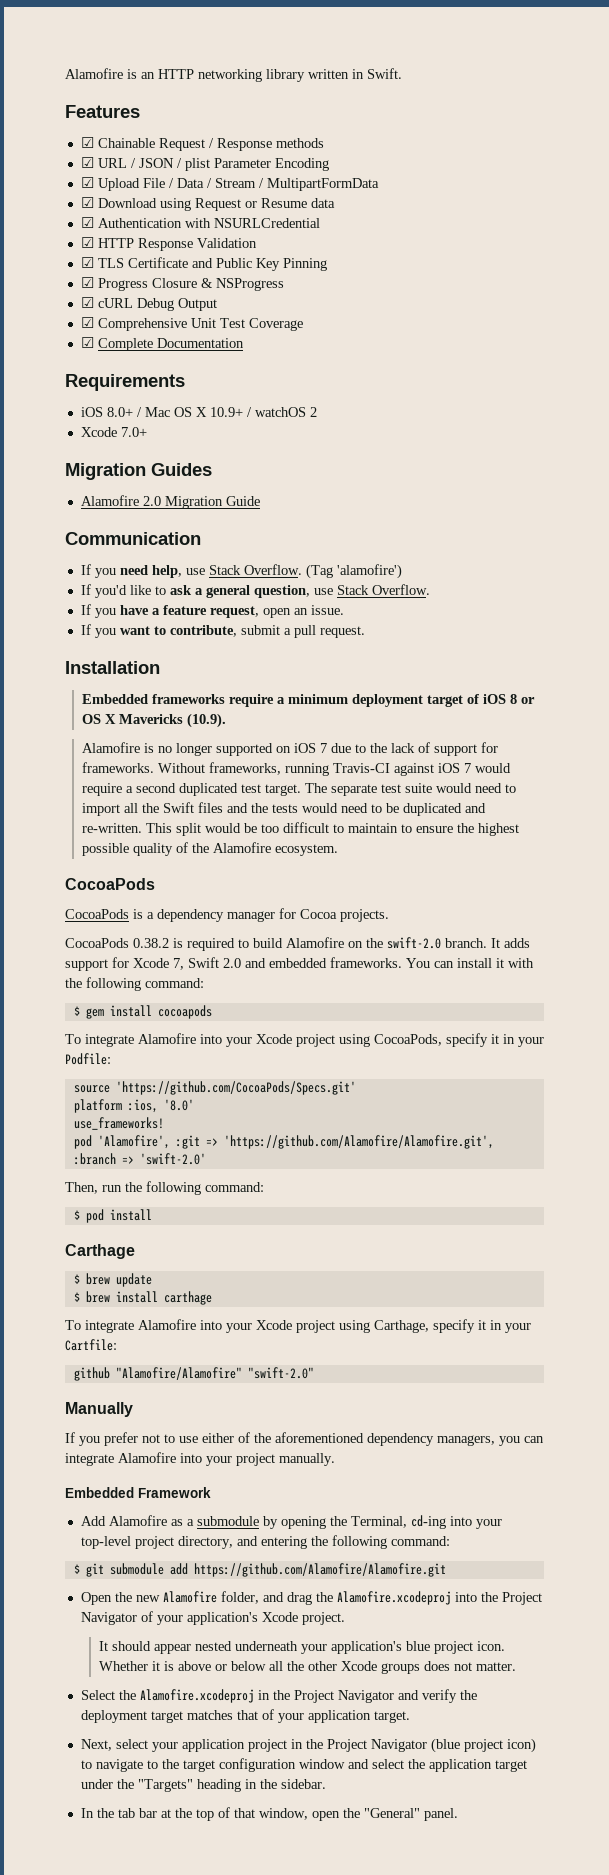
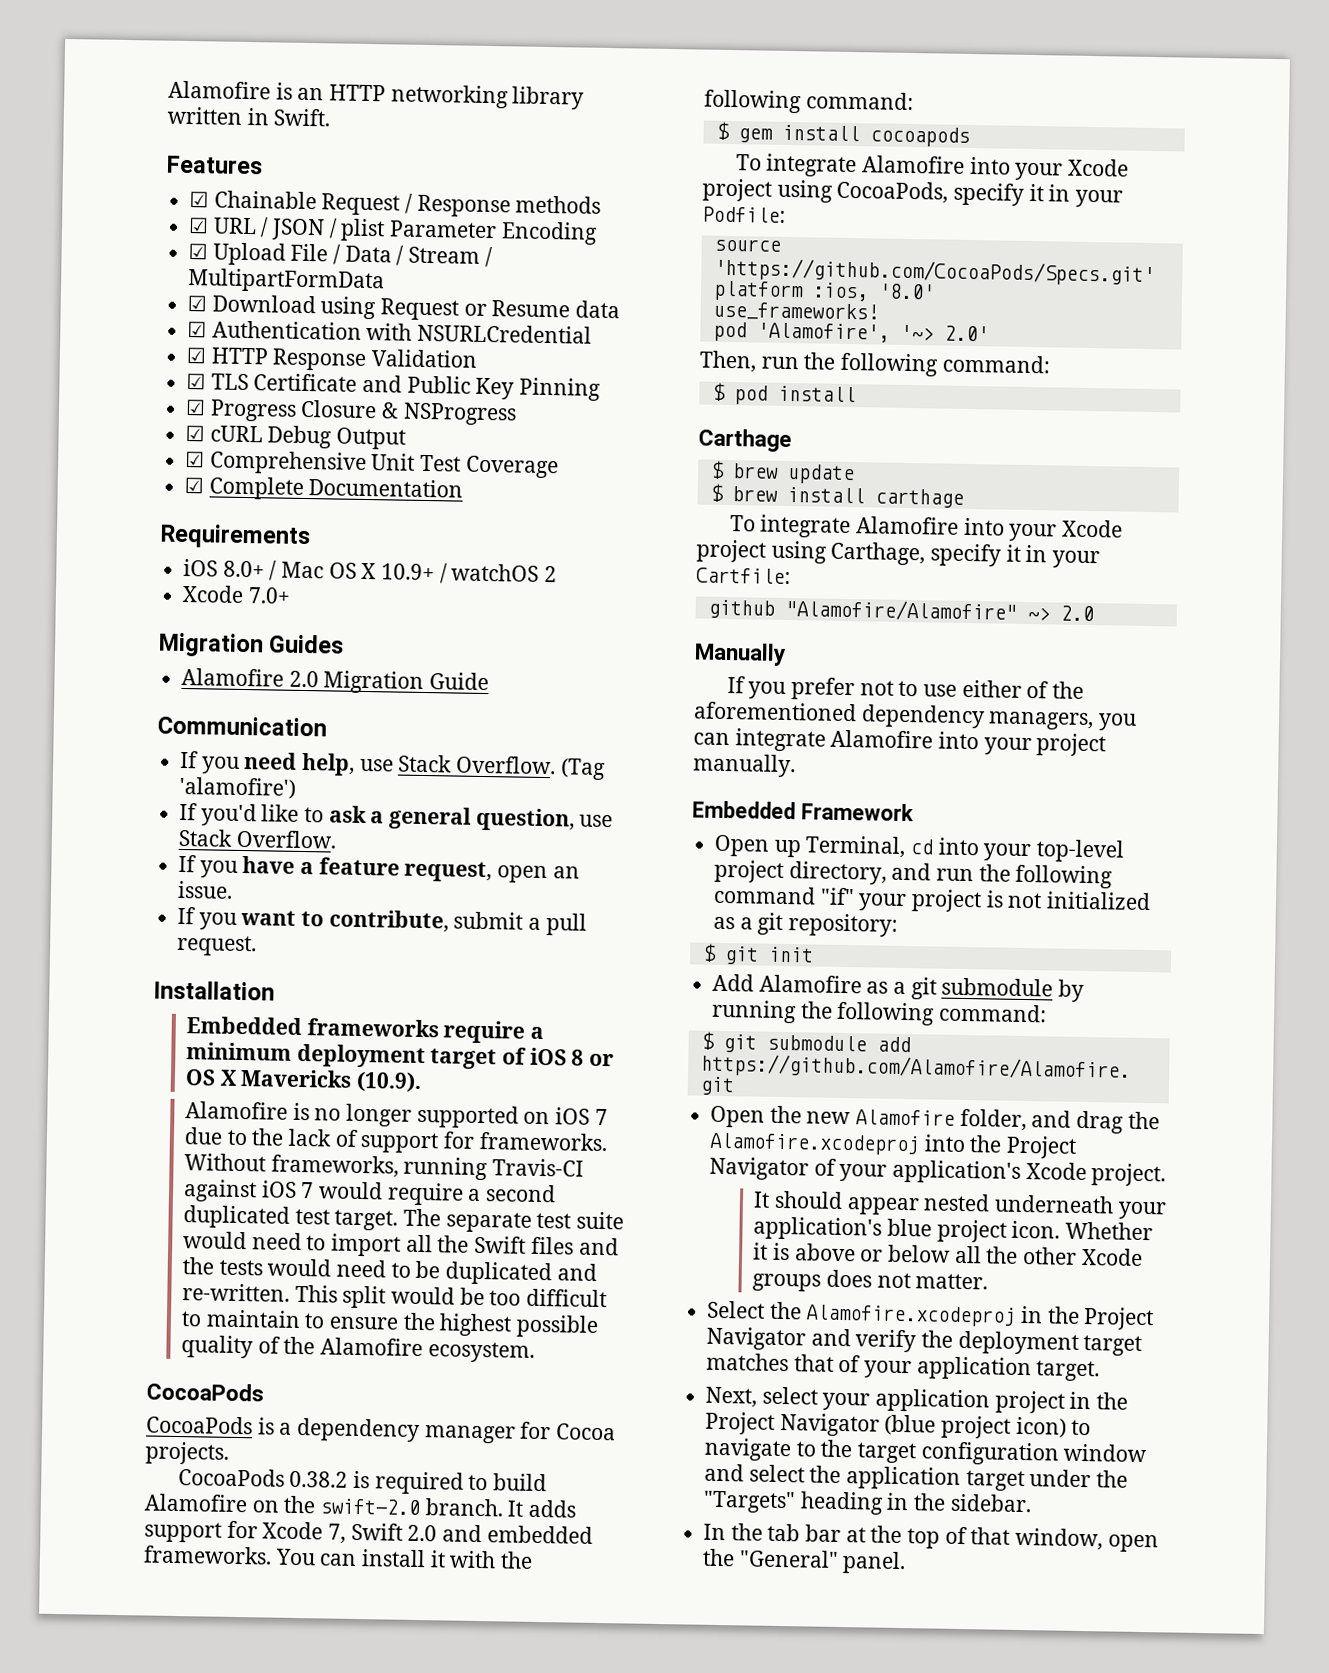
[175,1135,494,1149] [73,1153,206,1165] :git => 'https://github.com/Alamofire/Alamofire.git', :branch => 'swift-2.0' -> [899,324,989,342] '~> 2.0'
[247,1367,314,1379] "swift-2.0" -> [1026,605,1094,622] ~> 2.0
[80,1515,446,1529] Add Alamofire as a submodule by opening the Terminal, cd-ing -> [714,834,934,859] Open up Terminal, cd
[260,1536,307,1549] entering -> [936,864,1114,889] [713,885,1152,913] [713,912,899,937] [701,943,814,965] [712,973,1085,1002] [711,999,798,1024] run the following command "if" your project is not initialized as a git repository: // $ git init // Add Alamofire as a git submodule by running

